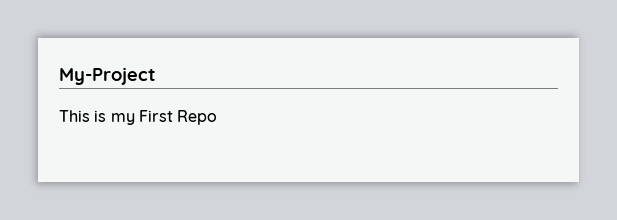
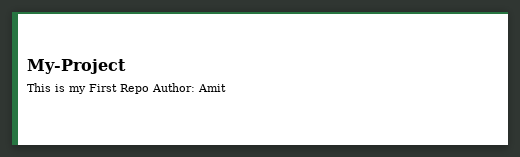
(218, 117) none -> [152,83,226,92] Author: Amit

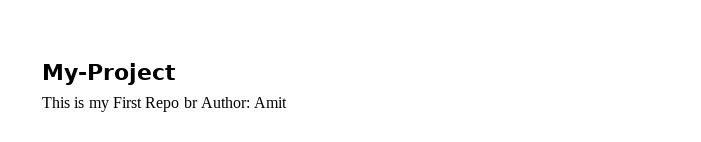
(149, 89) none -> [183,97,198,108] br

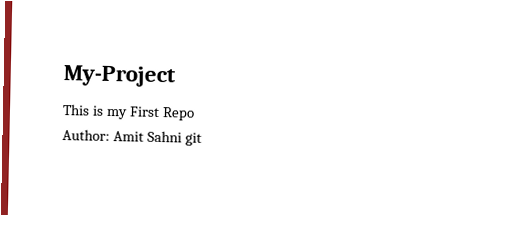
[183,97,198,108] br -> (195, 114) //
(288, 102) none -> [146,130,202,146] Sahni git

